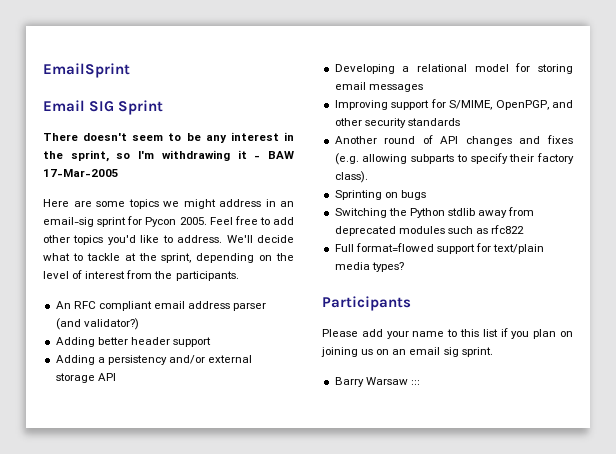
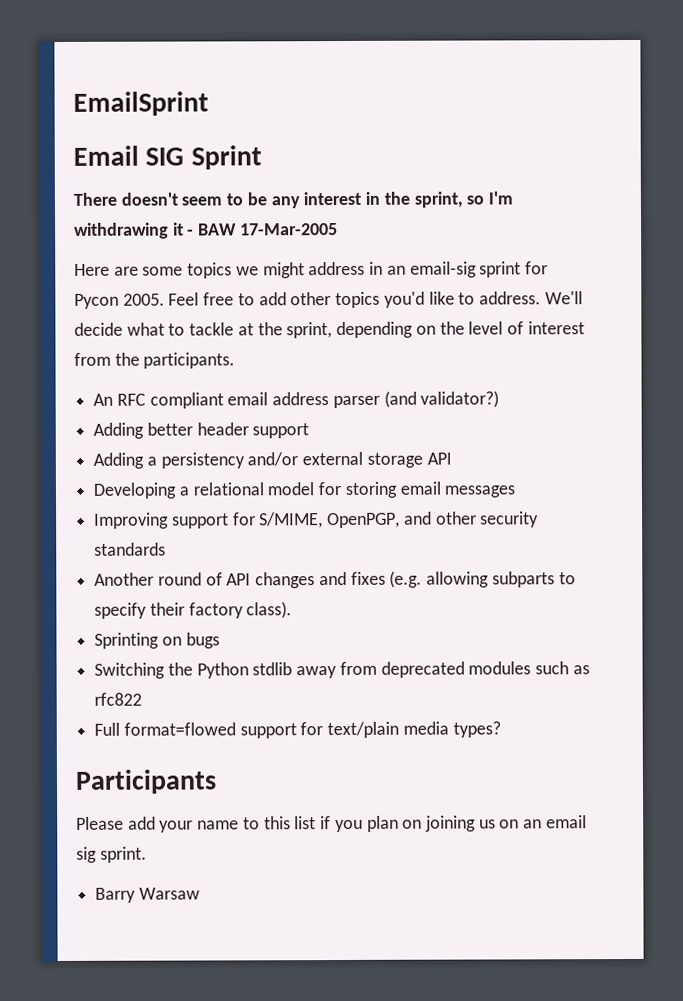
[410,380,420,385] ::: -> (200, 893) none

